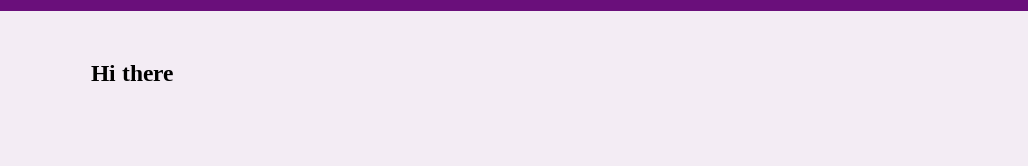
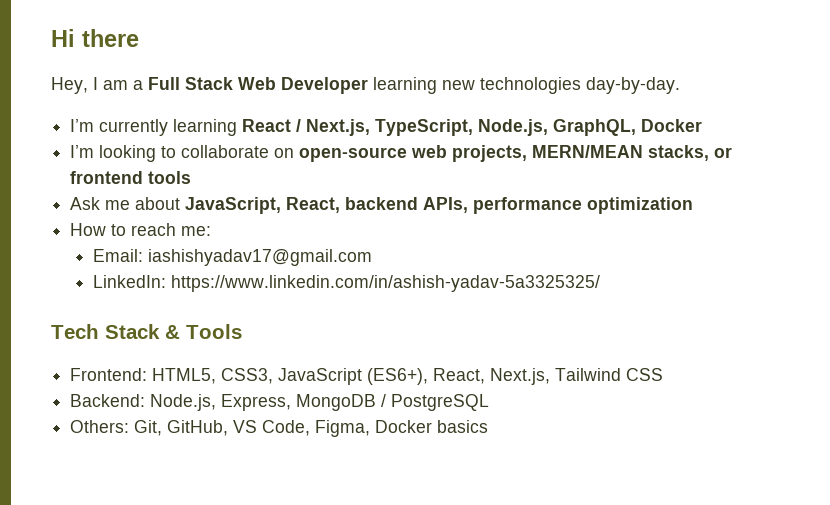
(174, 73) none -> [51,77,680,94] [70,119,703,136] [70,145,733,162] [70,171,192,184] [70,197,694,214] [70,223,212,236] [92,249,372,266] [92,275,600,292] [51,324,242,339] [70,368,664,385] [70,394,490,411] [70,420,489,437] // Hey, I am a Full Stack Web Developer learning new technologies day-by-day. // I’m currently learning React / Next.js, TypeScript, Node.js, GraphQL, Docker // I’m looking to collaborate on open-source web projects, MERN/MEAN stacks, or frontend tools // Ask me about JavaScript, React, backend APIs, performance optimization // How to reach me: // Email: iashishyadav17@gmail.com // LinkedIn: https://www.linkedin.com/in/ashish-yadav-5a3325325/ // Tech Stack & Tools // Frontend: HTML5, CSS3, JavaScript (ES6+), React, Next.js, Tailwind CSS // Backend: Node.js, Express, MongoDB / PostgreSQL // Others: Git, GitHub, VS Code, Figma, Docker basics

